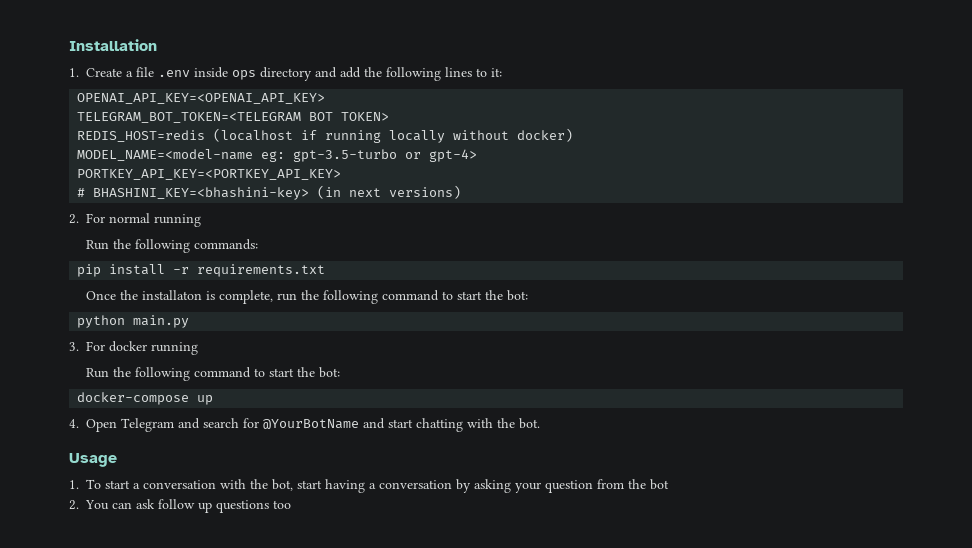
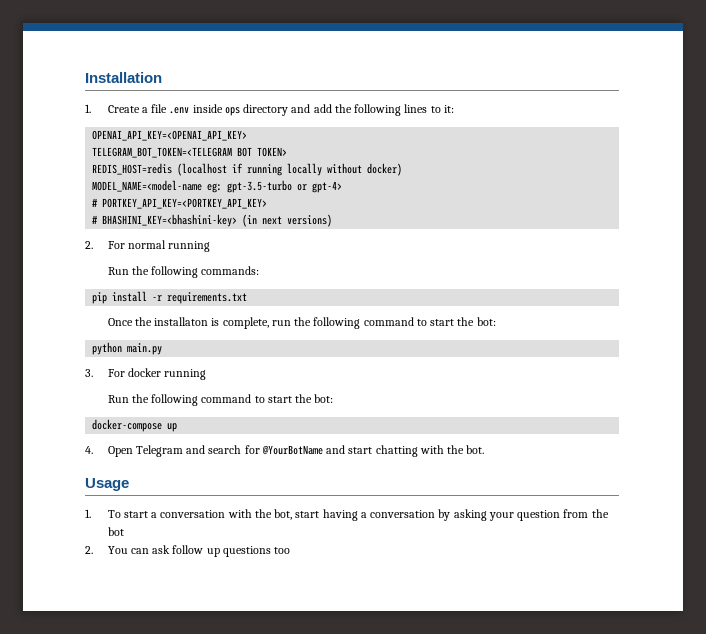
(478, 155) none -> [92,198,99,207] #

